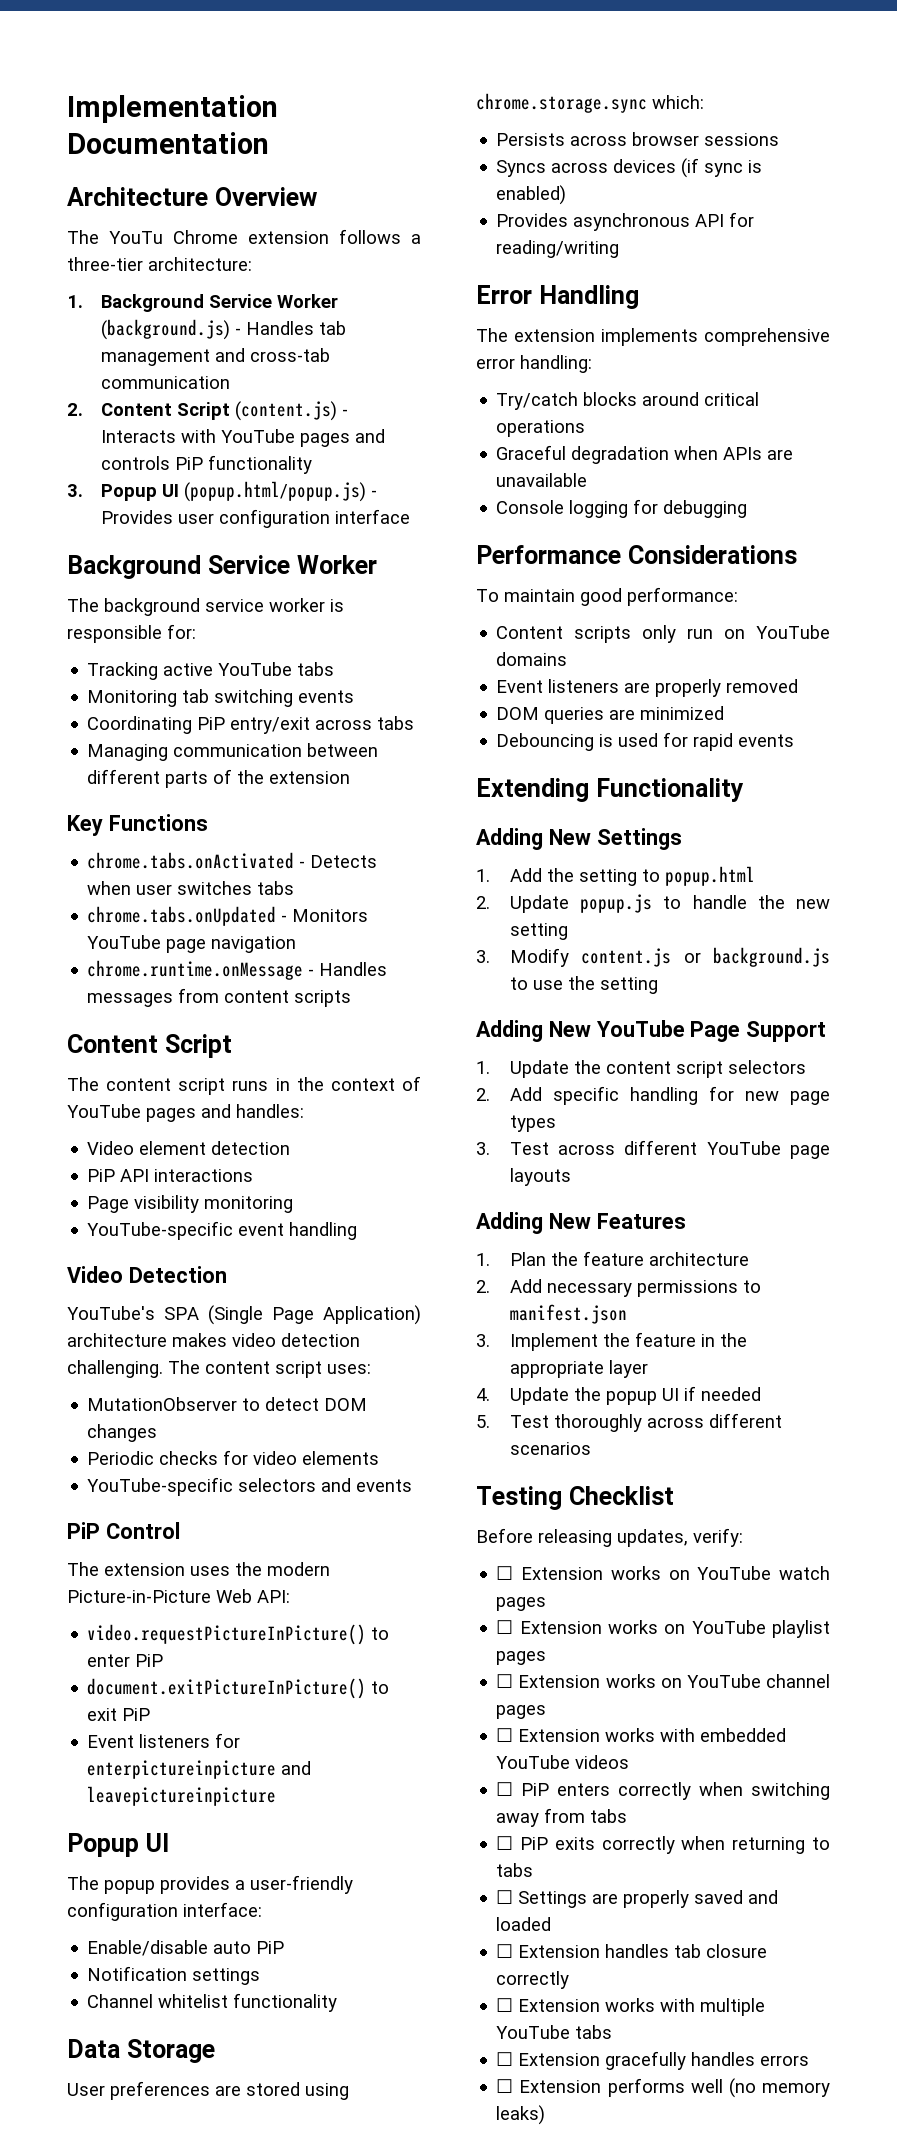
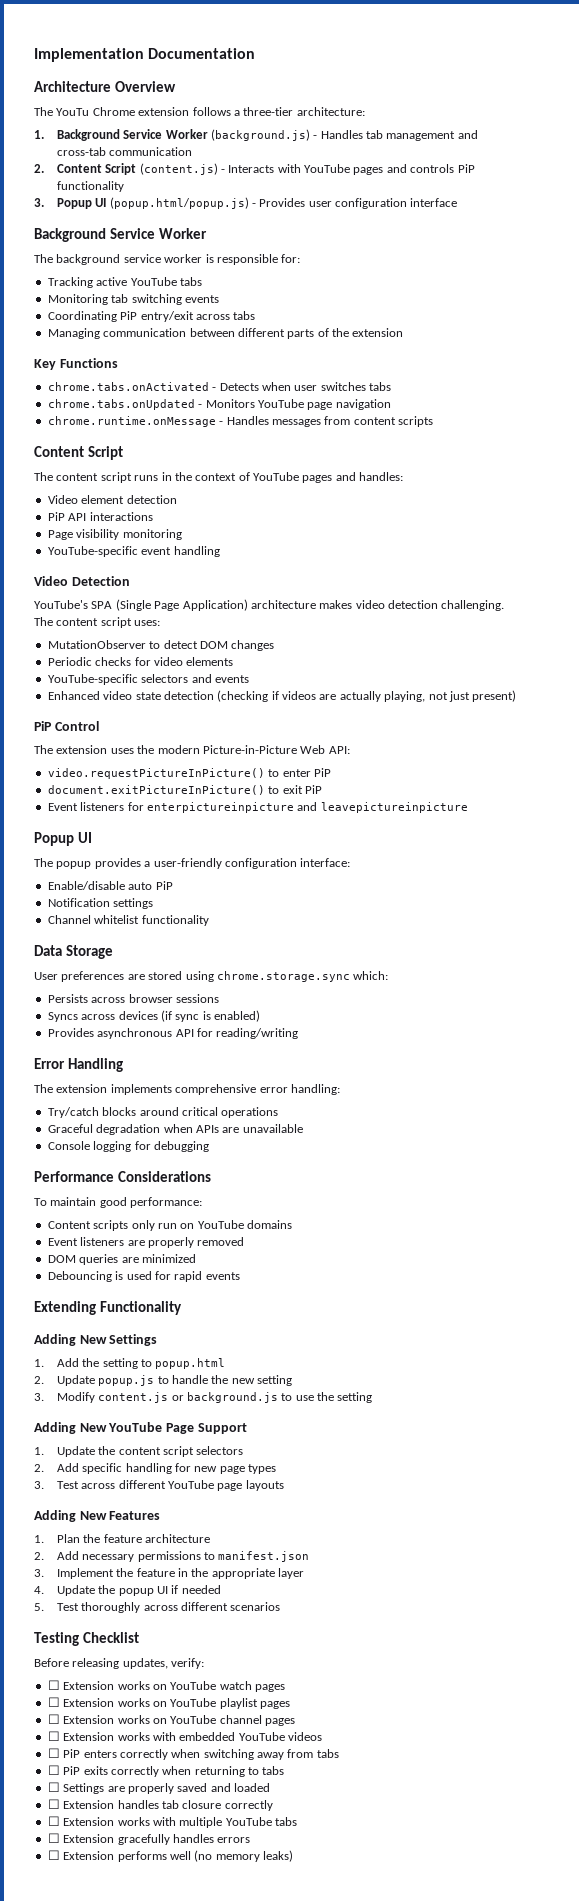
(413, 1485) none -> [47,690,517,702] // Enhanced video state detection (checking if videos are actually playing, not just present)

